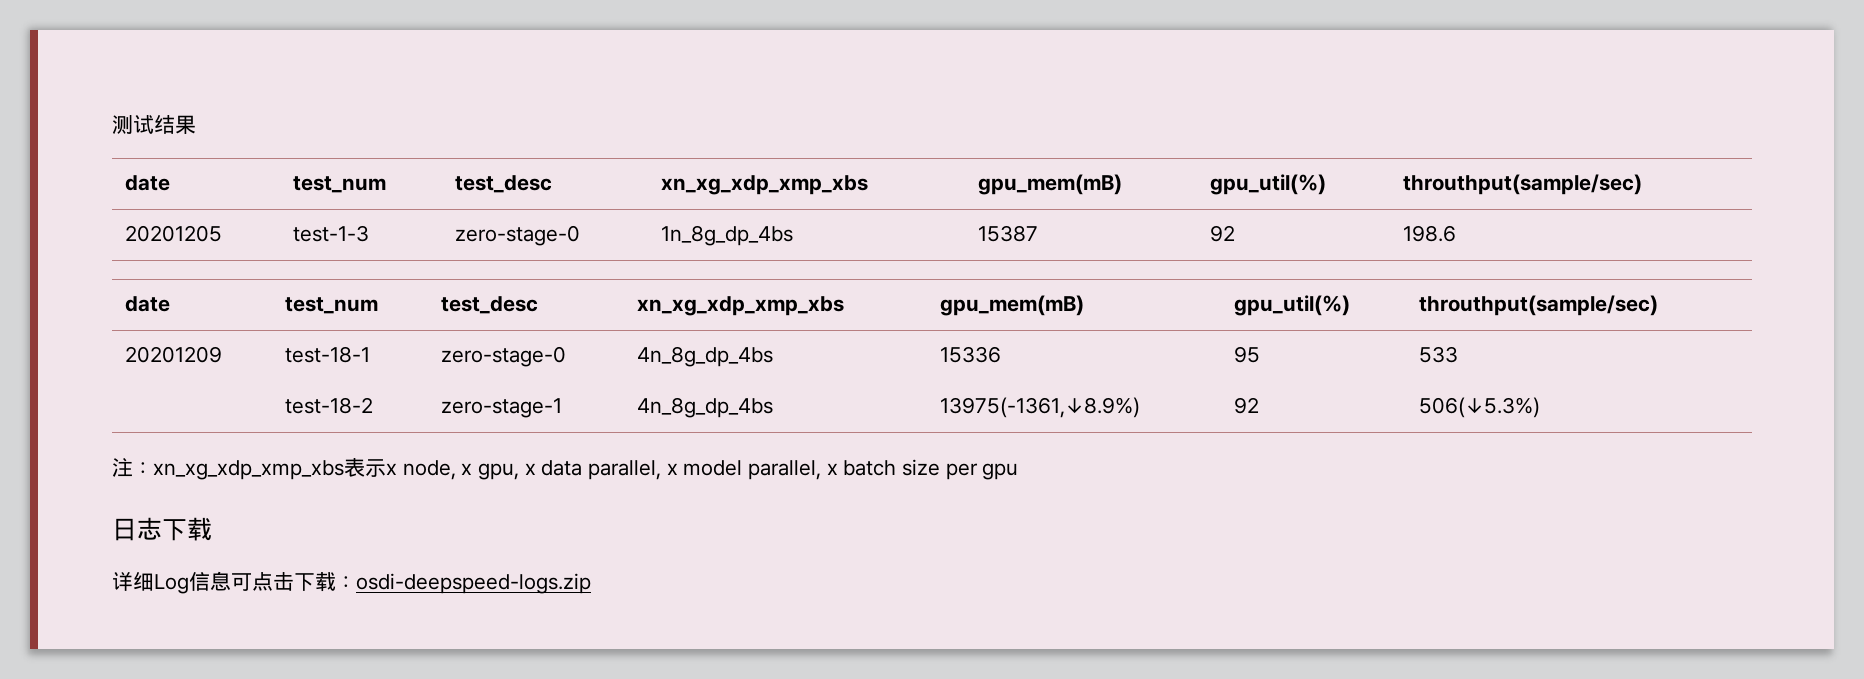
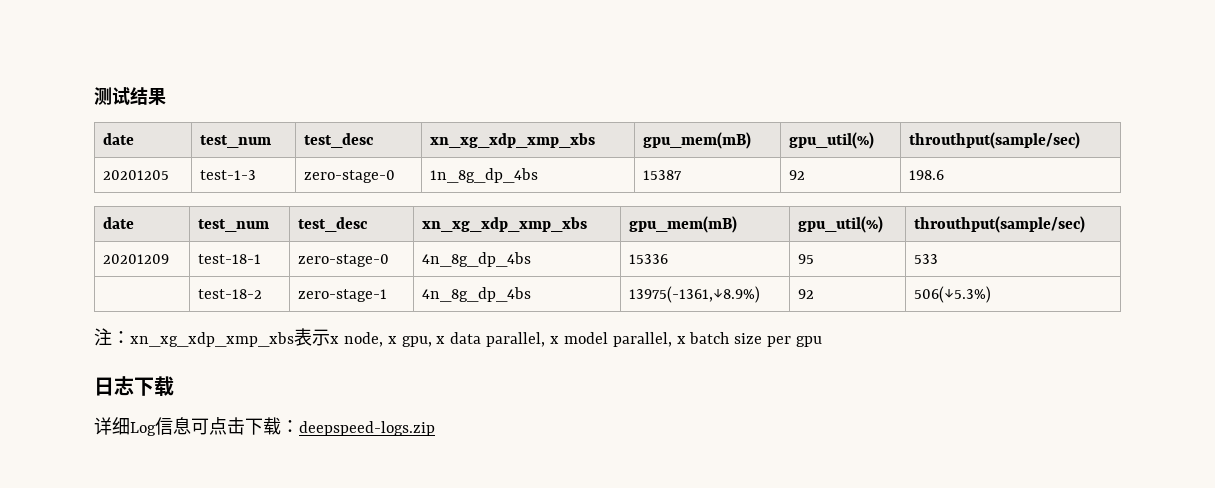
[356,573,591,594] osdi-deepspeed-logs.zip -> [299,421,435,436] deepspeed-logs.zip

